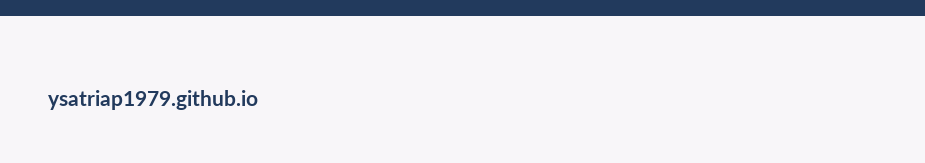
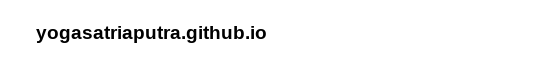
[48,90,258,110] ysatriap1979.github.io -> [36,26,267,43] yogasatriaputra.github.io

